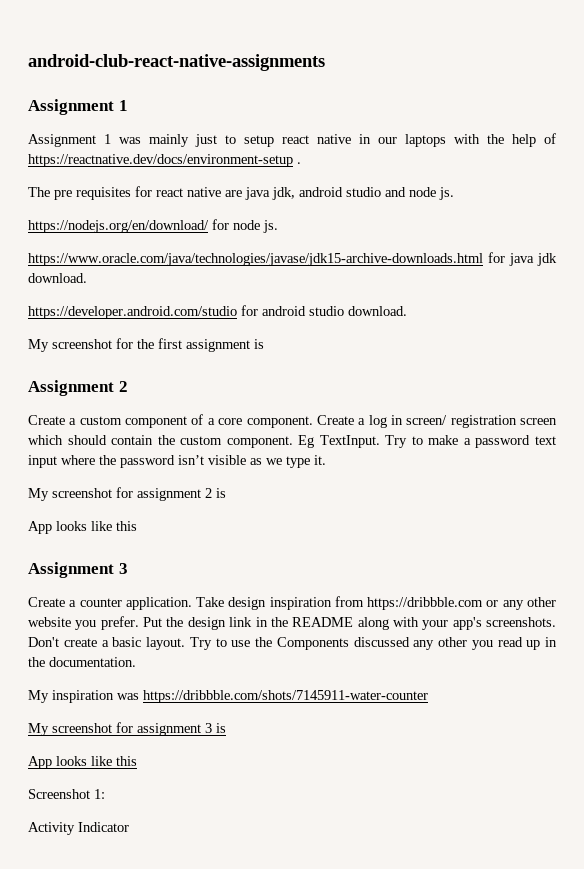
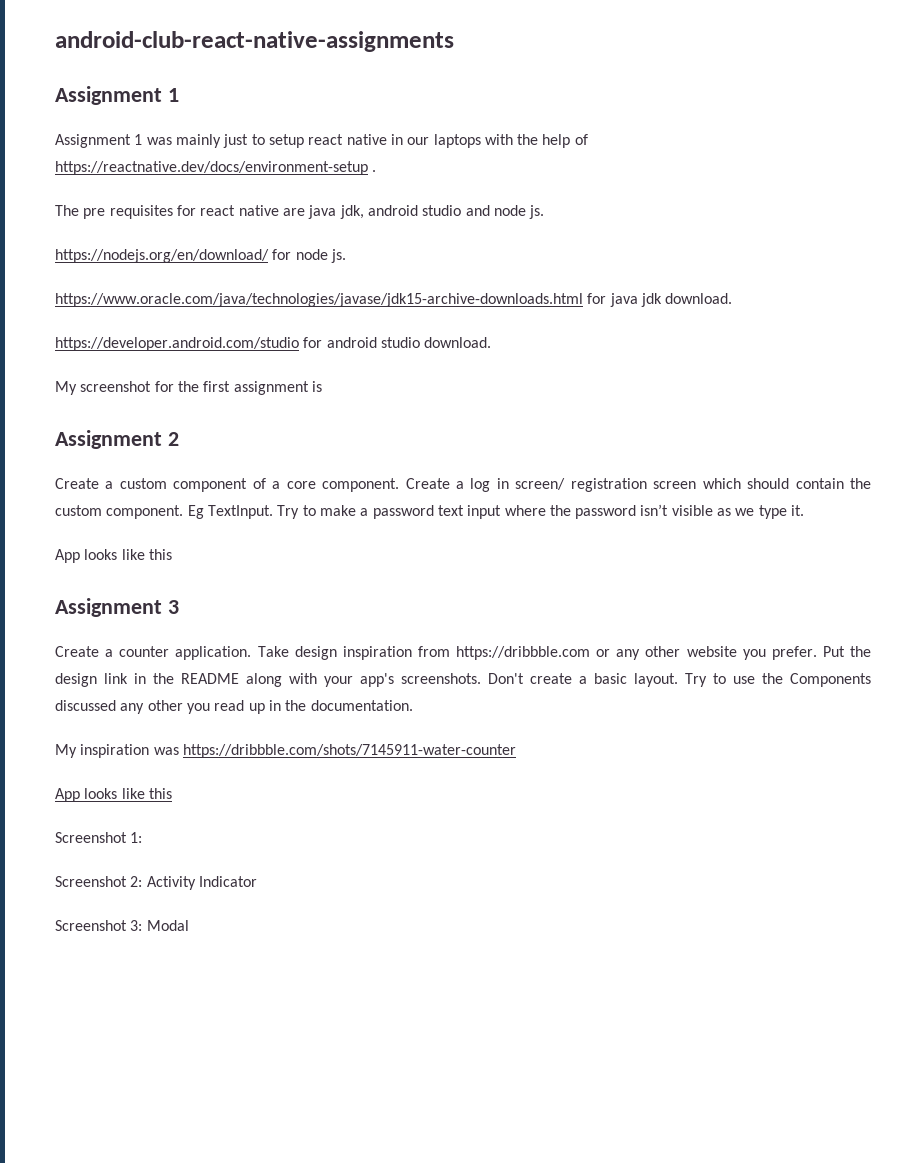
[28,487,226,501] // My screenshot for assignment 2 is -> (805, 510) none
[28,722,226,736] // My screenshot for assignment 3 is -> (516, 751) none
(105, 794) none -> [55,876,143,887] Screenshot 2:
(129, 827) none -> [55,920,189,931] // Screenshot 3: Modal

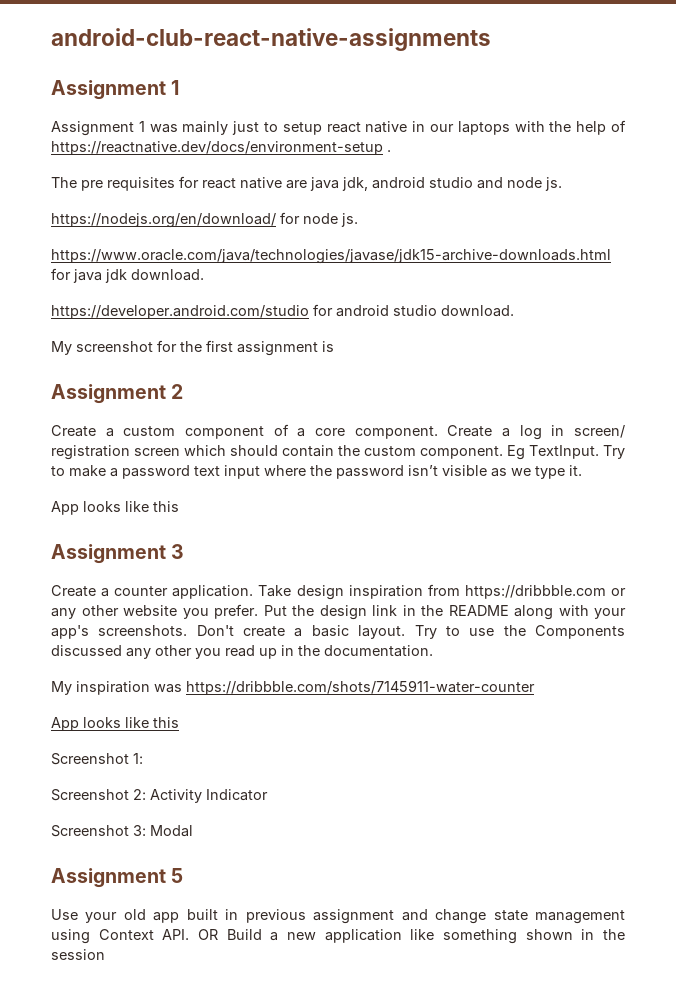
(189, 925) none -> [51,868,184,888] [51,909,625,924] [51,929,625,944] [51,949,105,960] // Assignment 5 // Use your old app built in previous assignment and change state management using Context API. OR Build a new application like something shown in the session

